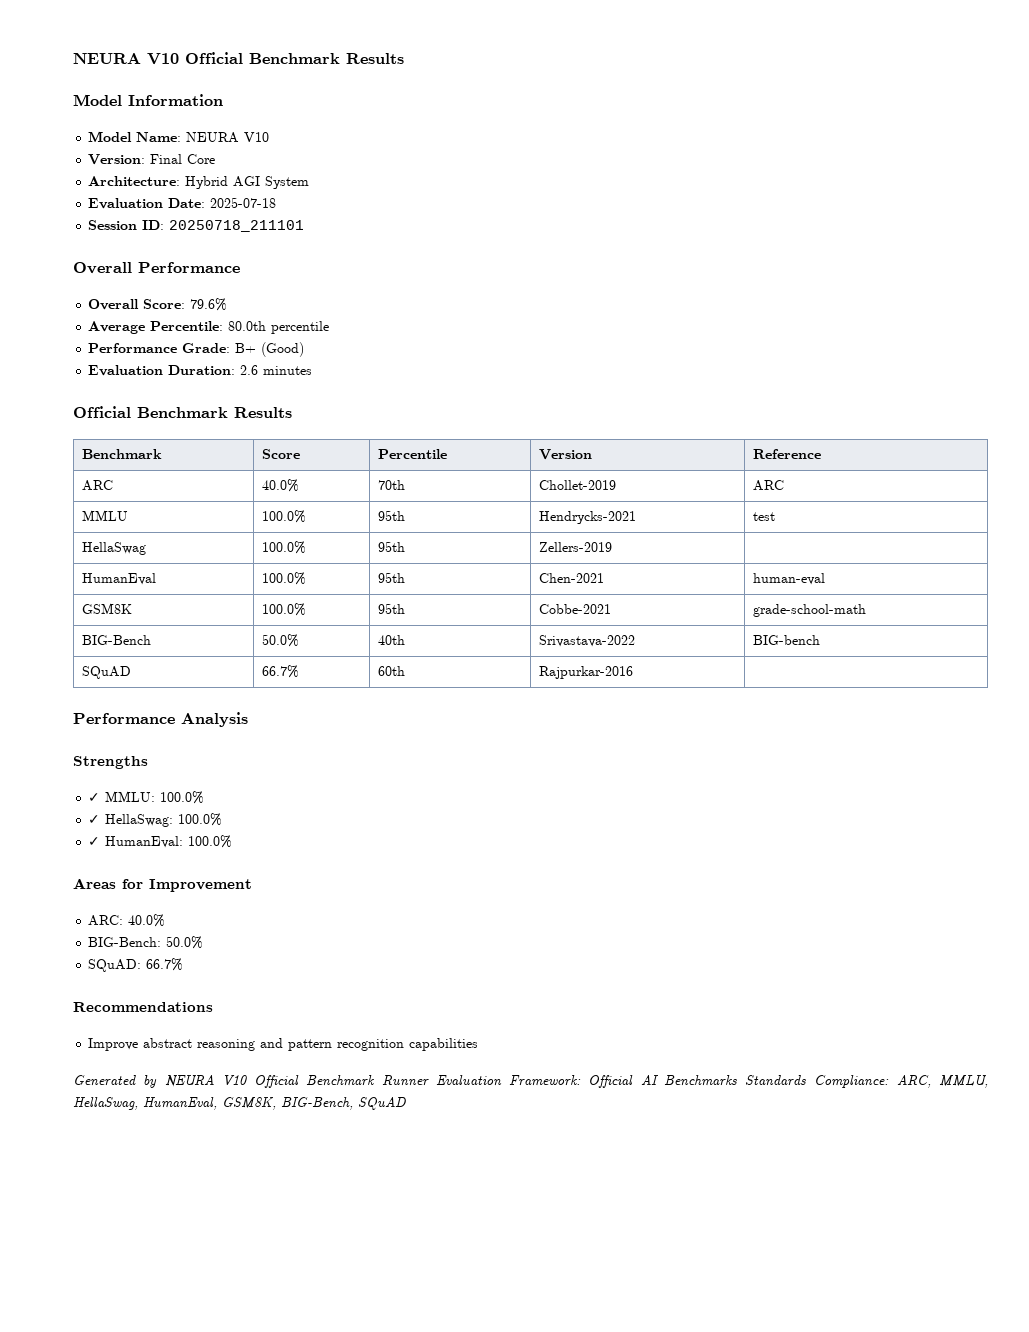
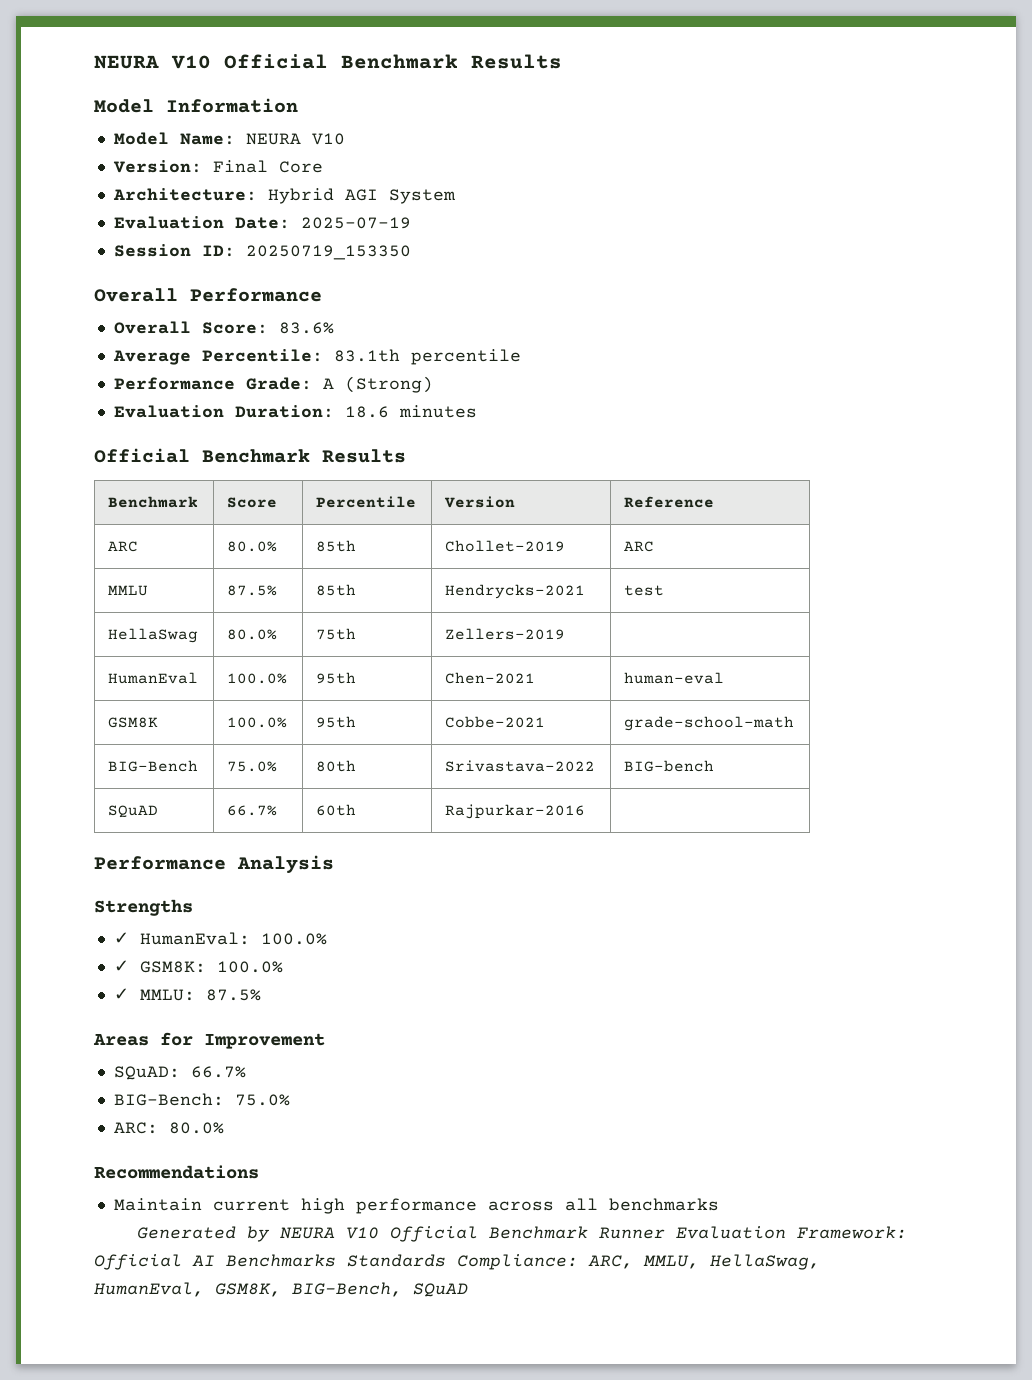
[210,197,277,208] 2025-07-18 -> [300,217,411,229] 2025-07-19
[169,220,305,232] 20250718_211101 -> [245,245,411,260] 20250719_153350
[190,298,228,311] 79.6% -> [278,322,334,334] 83.6%
[228,321,267,331] 80.0th -> [333,349,400,362] 83.1th
[235,342,305,357] B+ (Good) -> [322,376,433,393] A (Strong)
[240,365,259,375] 2.6 -> [344,406,389,418] 18.6
[262,479,300,492] [378,480,406,490] 40.0% | 70th -> [227,541,278,552] [316,540,357,552] 80.0% | 85th
[262,510,307,523] [378,510,406,521] 100.0% | 95th -> [227,585,278,596] [316,584,357,596] 87.5% | 85th
[262,541,307,554] [378,541,406,552] 100.0% | 95th -> [227,629,278,640] [316,628,357,640] 80.0% | 75th
[262,634,300,647] [378,635,406,645] 50.0% | 40th -> [227,761,278,772] [316,760,357,772] 75.0% | 80th
[105,791,205,804] [88,813,223,827] [88,835,233,848] MMLU: 100.0% // ✓ HellaSwag: 100.0% // ✓ HumanEval: 100.0% -> [139,932,327,945] [113,960,283,973] [113,988,261,1001] HumanEval: 100.0% // ✓ GSM8K: 100.0% // ✓ MMLU: 87.5%
[88,914,166,927] [88,936,204,949] [88,958,184,972] [73,1002,213,1012] [88,1038,479,1051] ARC: 40.0% // BIG-Bench: 50.0% // SQuAD: 66.7% // Recommendations // Improve abstract reasoning and pattern recognition capabilities -> [113,1066,246,1080] [113,1093,290,1106] [113,1122,224,1134] [94,1165,259,1179] [113,1198,719,1214] SQuAD: 66.7% // BIG-Bench: 75.0% // ARC: 80.0% // Recommendations // Maintain current high performance across all benchmarks

